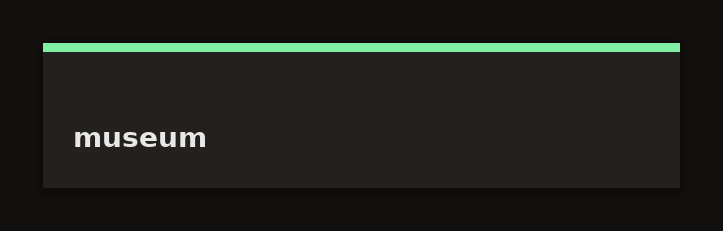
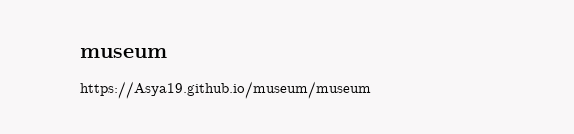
(207, 139) none -> [80,81,371,99] // https://Asya19.github.io/museum/museum

